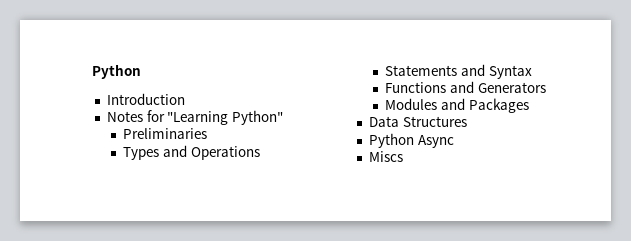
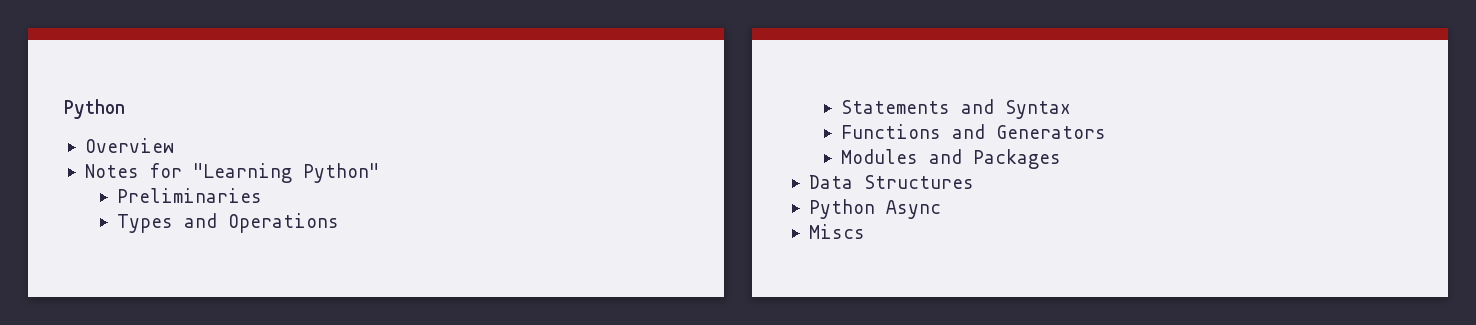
[106,93,185,105] Introduction -> [84,138,174,153] Overview

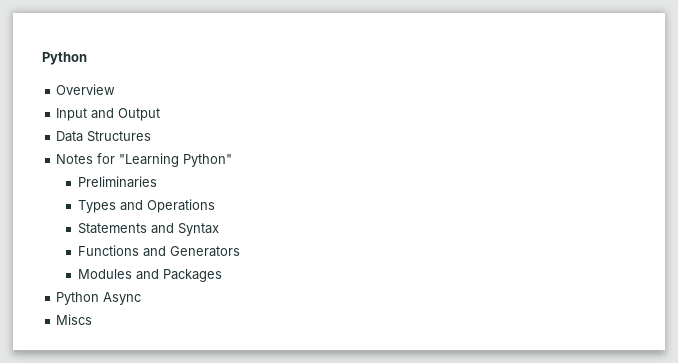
(174, 145) none -> [56,108,161,121] [56,131,152,142] // Input and Output // Data Structures
[808,175,974,189] // Data Structures -> (223, 275) none

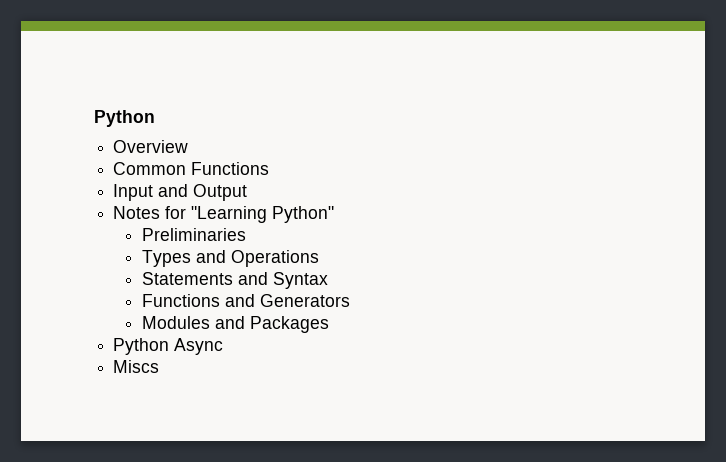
(116, 89) none -> [113,162,270,175] // Common Functions
[56,131,152,142] // Data Structures -> (248, 192) none

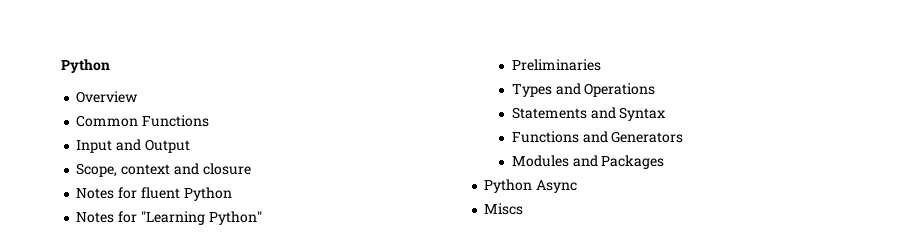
(248, 192) none -> [76,163,251,177] [76,187,232,201] // Scope, context and closure // Notes for fluent Python

